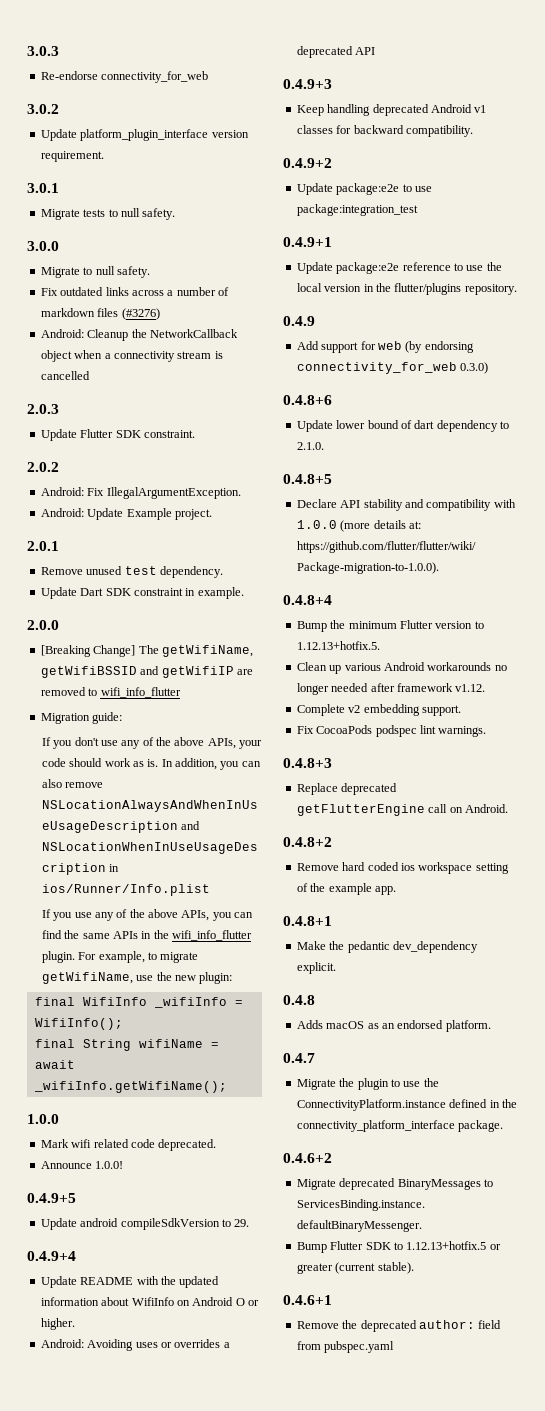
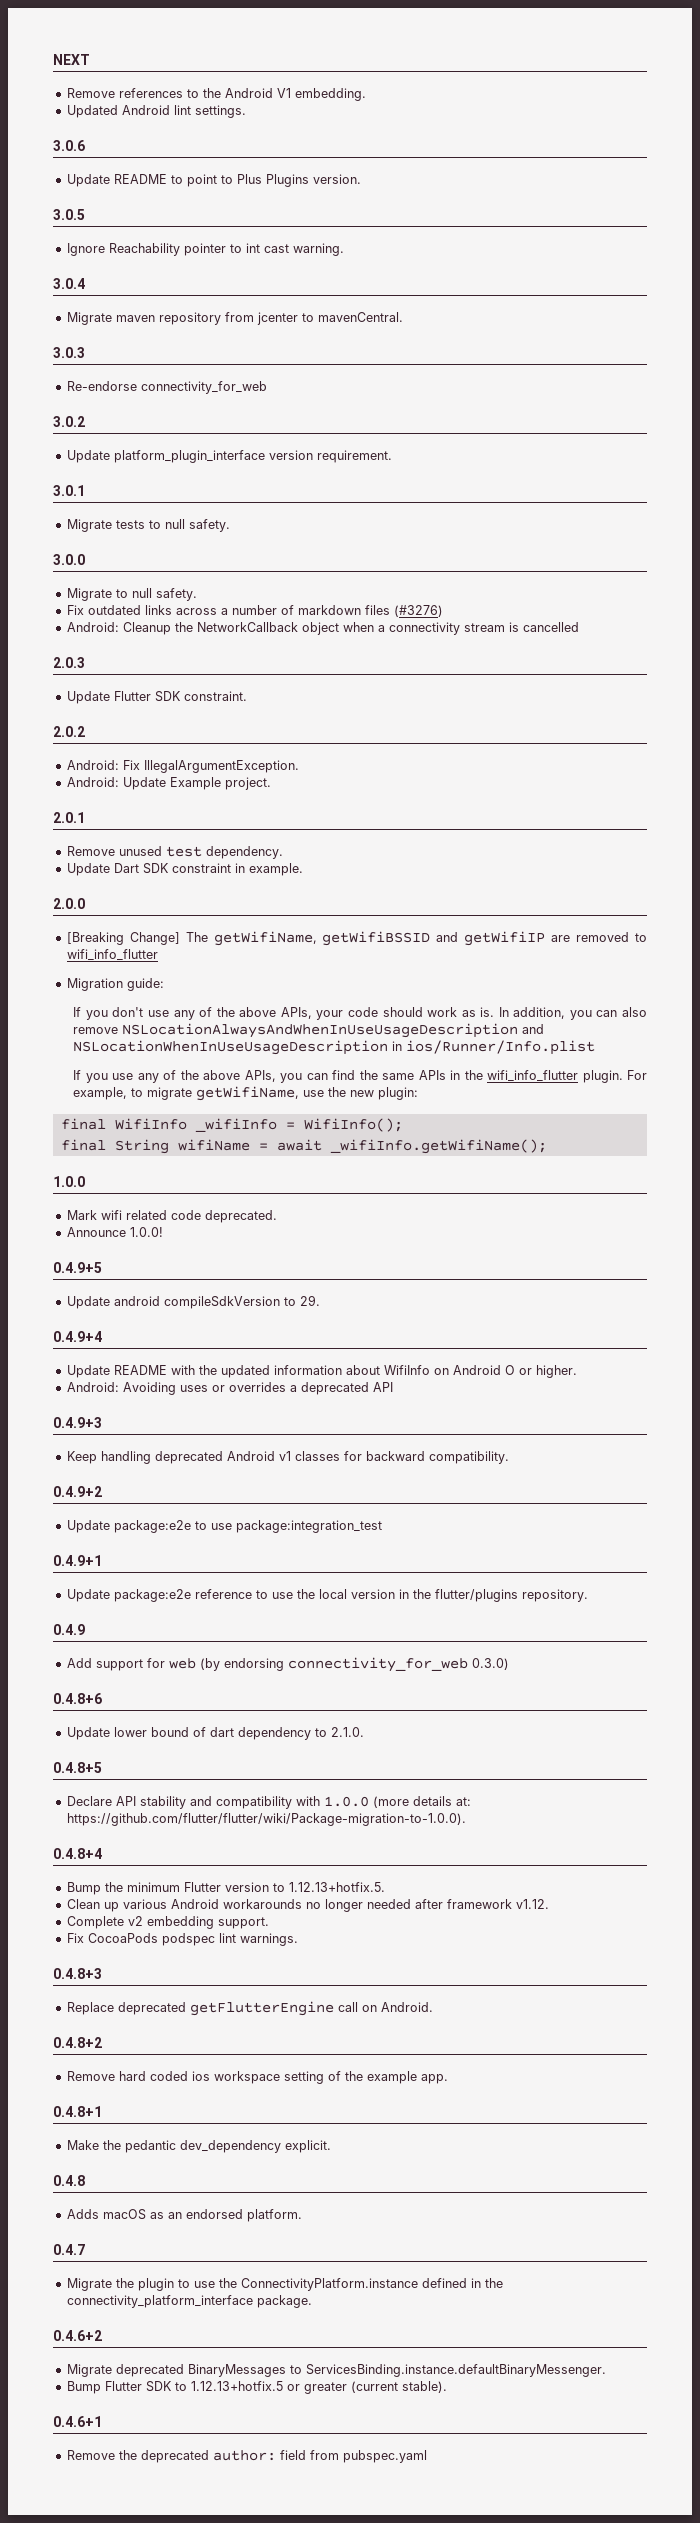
(27, 51) none -> [53,54,90,65] [66,88,366,101] [66,105,246,118] [53,140,85,151] [66,174,361,187] [53,209,85,220] [66,243,344,256] [53,278,85,289] [66,312,403,325] NEXT // Remove references to the Android V1 embedding. // Updated Android lint settings. // 3.0.6 // Update README to point to Plus Plugins version. // 3.0.5 // Ignore Reachability pointer to int cast warning. // 3.0.4 // Migrate maven repository from jcenter to mavenCentral. //

